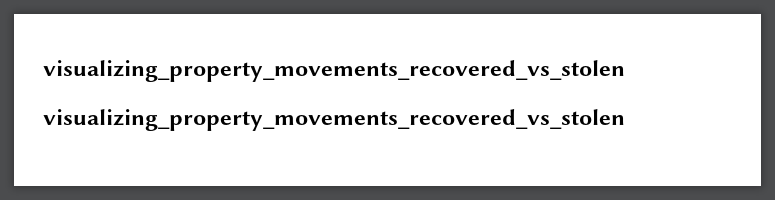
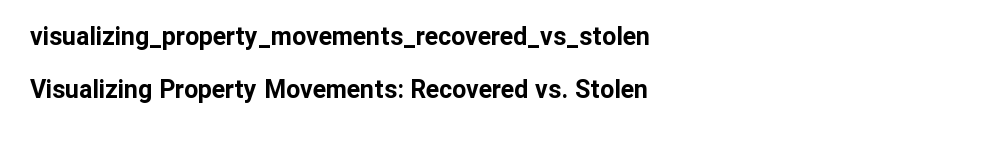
[43,109,625,131] visualizing_property_movements_recovered_vs_stolen -> [30,79,648,103] Visualizing Property Movements: Recovered vs. Stolen

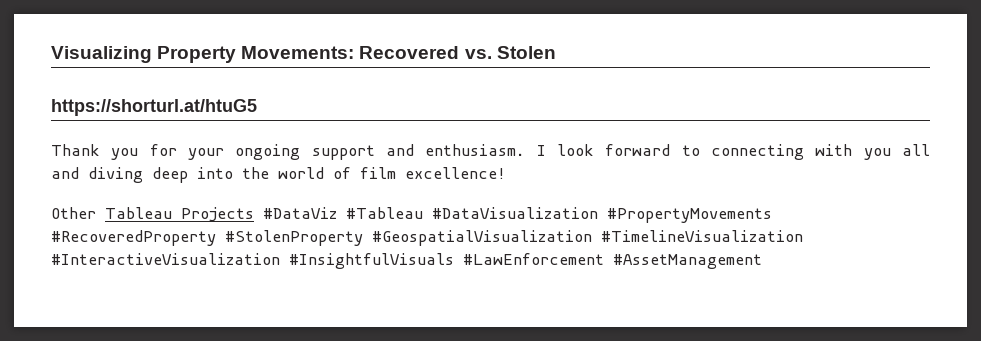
[30,26,650,50] visualizing_property_movements_recovered_vs_stolen // -> (51, 54) none
(648, 88) none -> [51,99,257,116] [51,144,931,160] [51,167,506,183] [51,207,772,223] [51,230,803,246] [51,253,762,269] // https://shorturl.at/htuG5 // Thank you for your ongoing support and enthusiasm. I look forward to connecting with you all and diving deep into the world of film excellence! // Other Tableau Projects #DataViz #Tableau #DataVisualization #PropertyMovements #RecoveredProperty #StolenProperty #GeospatialVisualization #TimelineVisualization #InteractiveVisualization #InsightfulVisuals #LawEnforcement #AssetManagement

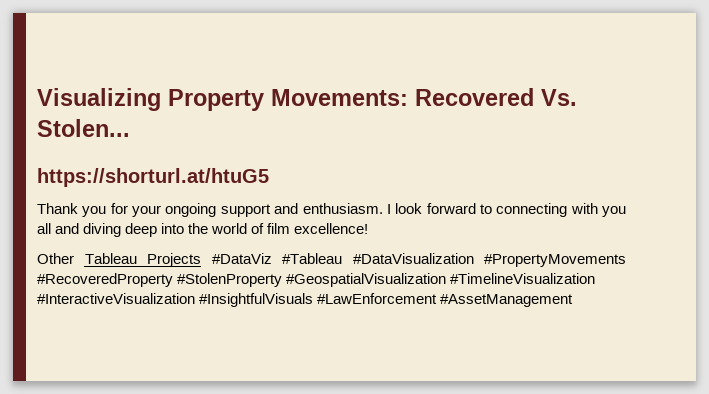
[464,46,556,59] vs. Stolen -> [541,89,577,106] [37,119,130,137] Vs. Stolen...

